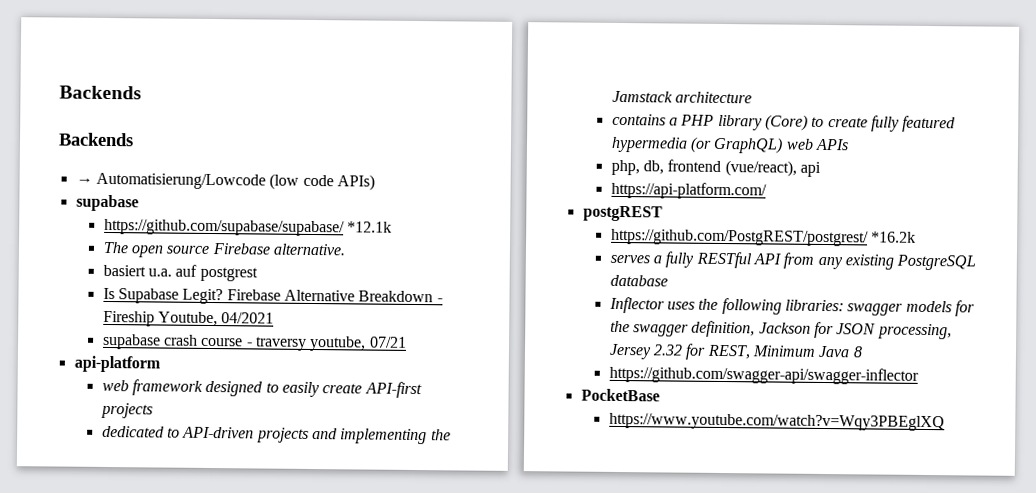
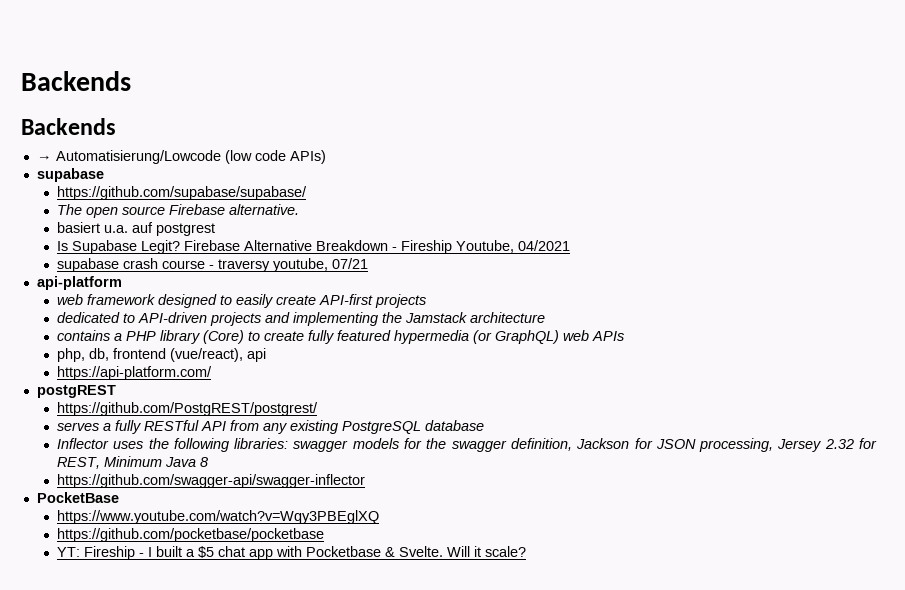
[346,221,392,233] *12.1k -> (307, 193) none
[870,231,916,243] *16.2k -> (318, 409) none
(945, 422) none -> [56,528,324,542] [56,546,526,560] // https://github.com/pocketbase/pocketbase // YT: Fireship - I built a $5 chat app with Pocketbase & Svelte. Will it scale?

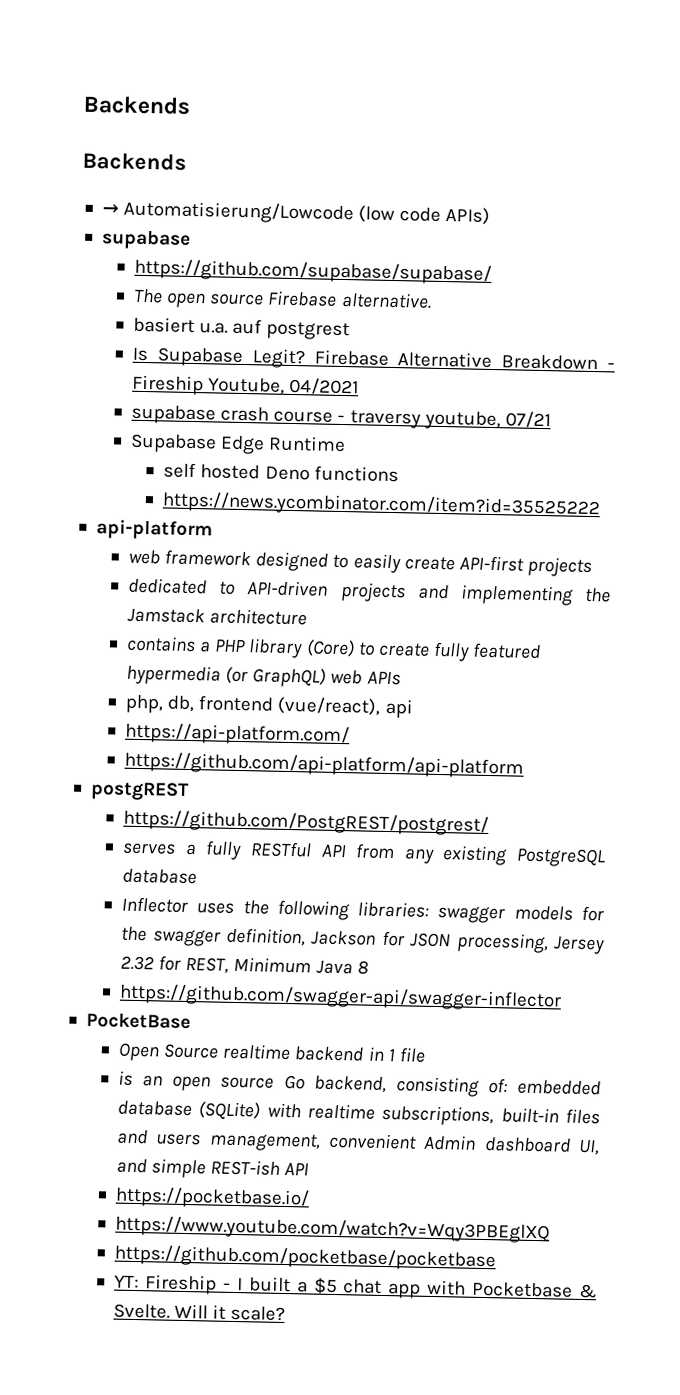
(368, 263) none -> [130,433,347,455] [163,462,399,483] [162,491,602,520] // Supabase Edge Runtime // self hosted Deno functions // https://news.ycombinator.com/item?id=35525222
(212, 373) none -> [124,751,525,779] // https://github.com/api-platform/api-platform
(119, 497) none -> [118,1042,425,1063] [118,1070,601,1097] [117,1100,600,1127] [117,1129,601,1156] [116,1158,310,1179] [115,1186,311,1210] // Open Source realtime backend in 1 file // is an open source Go backend, consisting of: embedded database (SQLite) with realtime subscriptions, built-in files and users management, convenient Admin dashboard UI, and simple REST-ish API // https://pocketbase.io/

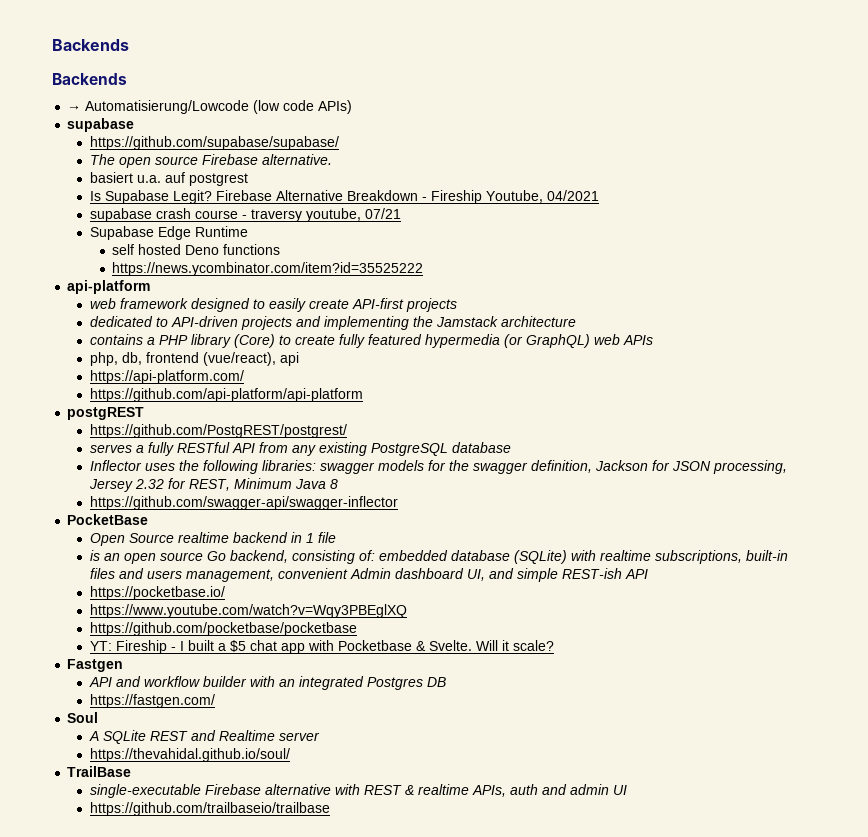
(286, 1313) none -> [67,659,124,672] [88,676,446,690] [89,694,215,708] [67,712,99,723] [88,730,320,744] [89,748,290,762] [67,766,132,777] [89,784,627,798] [89,802,330,816] // Fastgen // API and workflow builder with an integrated Postgres DB // https://fastgen.com/ // Soul // A SQLite REST and Realtime server // https://thevahidal.github.io/soul/ // TrailBase // single-executable Firebase alternative with REST & realtime APIs, auth and admin UI // https://github.com/trailbaseio/trailbase

